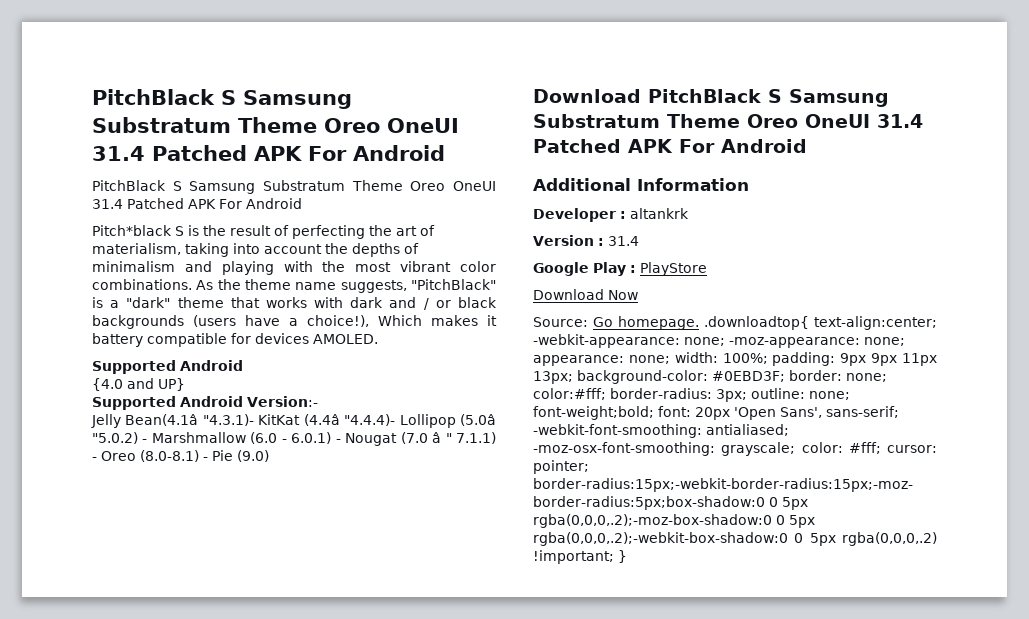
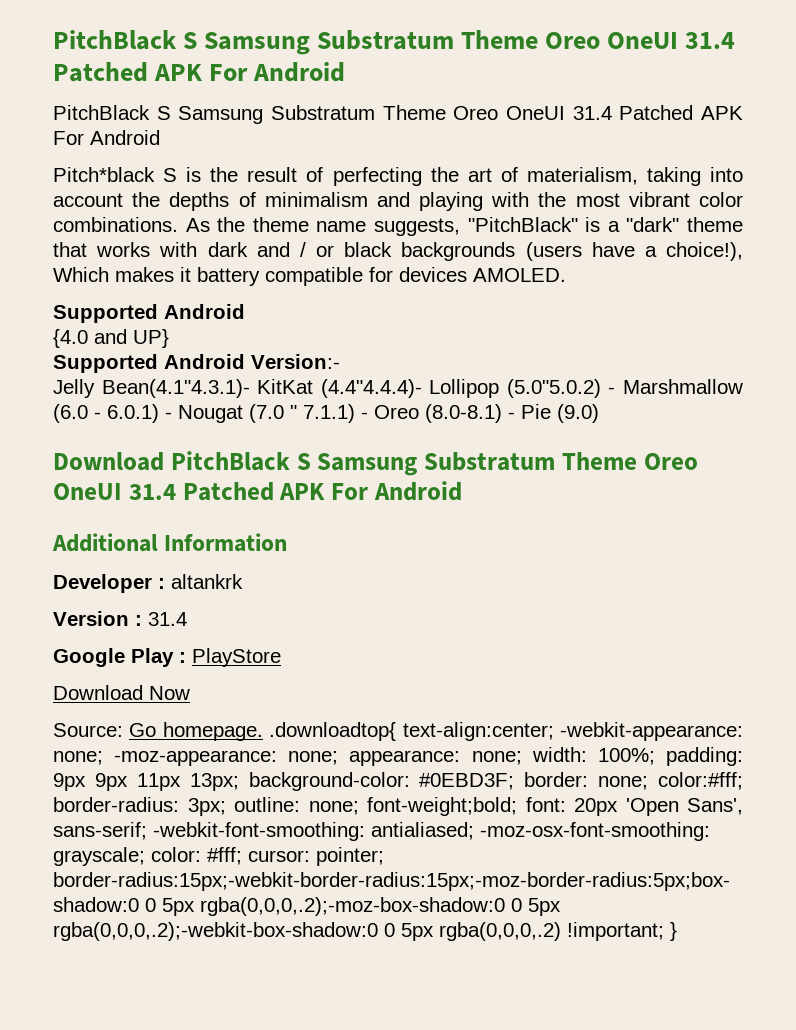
[125,414,496,428] [92,432,138,444] Bean(4.1â "4.3.1)- KitKat (4.4â "4.4.4)- Lollipop (5.0â "5.0.2) -> [101,379,601,398] Bean(4.1"4.3.1)- KitKat (4.4"4.4.4)- Lollipop (5.0"5.0.2)
[432,432,442,443] â -> (284, 413) none

